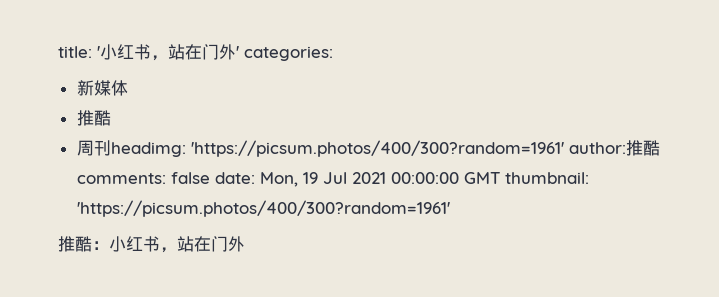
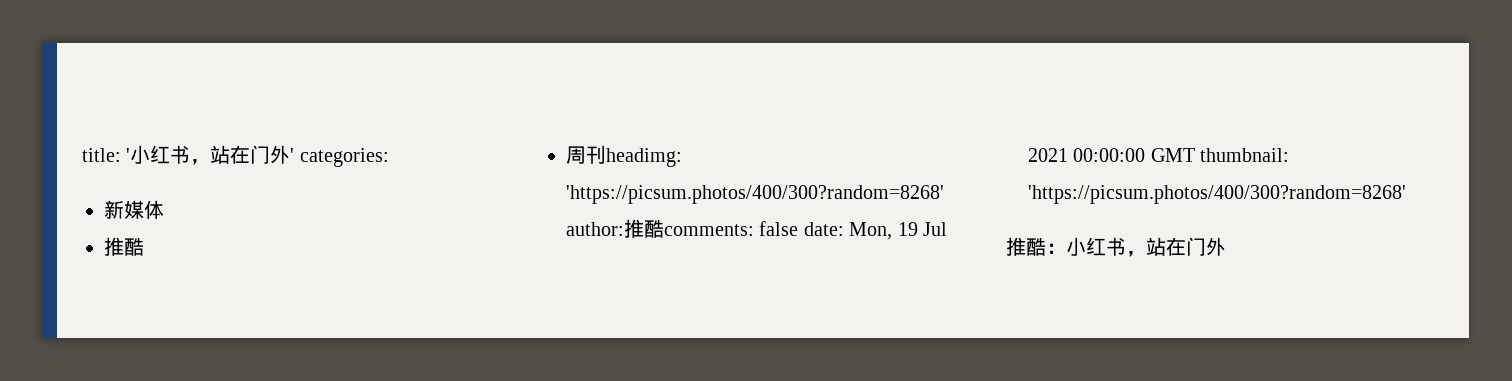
[190,140,564,157] 'https://picsum.photos/400/300?random=1961' -> [566,185,944,204] 'https://picsum.photos/400/300?random=8268'
[76,200,450,217] 'https://picsum.photos/400/300?random=1961' -> [1028,185,1406,204] 'https://picsum.photos/400/300?random=8268'

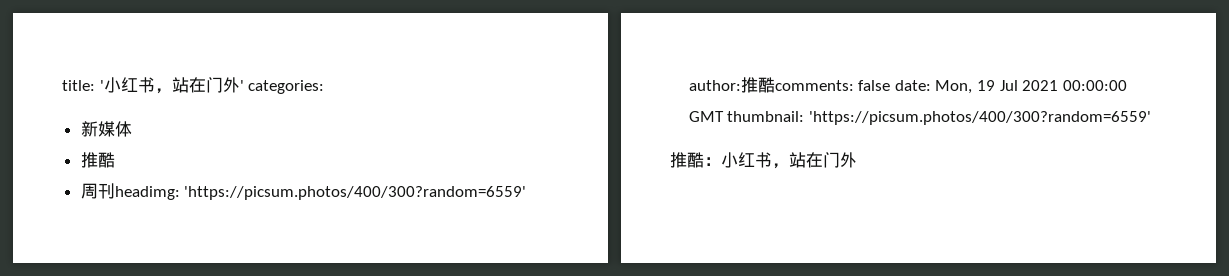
[566,185,944,204] 'https://picsum.photos/400/300?random=8268' -> [184,186,527,200] 'https://picsum.photos/400/300?random=6559'
[1028,185,1406,204] 'https://picsum.photos/400/300?random=8268' -> [808,111,1151,125] 'https://picsum.photos/400/300?random=6559'

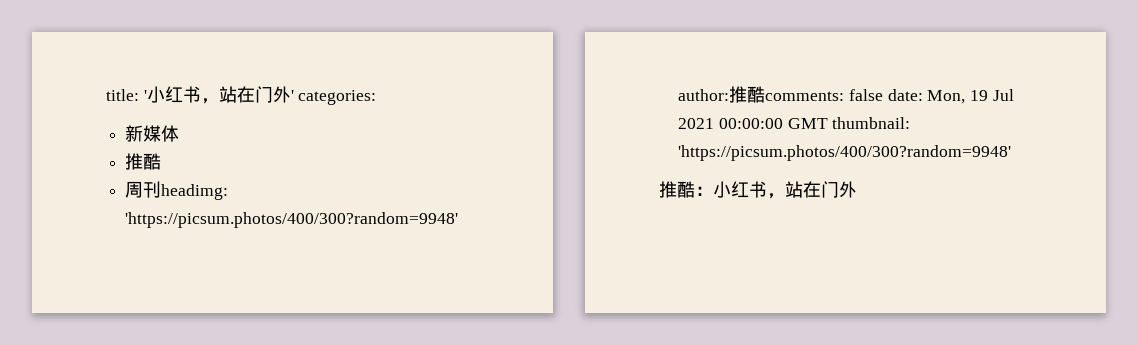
[184,186,527,200] 'https://picsum.photos/400/300?random=6559' -> [125,212,459,228] 'https://picsum.photos/400/300?random=9948'
[808,111,1151,125] 'https://picsum.photos/400/300?random=6559' -> [678,145,1012,161] 'https://picsum.photos/400/300?random=9948'

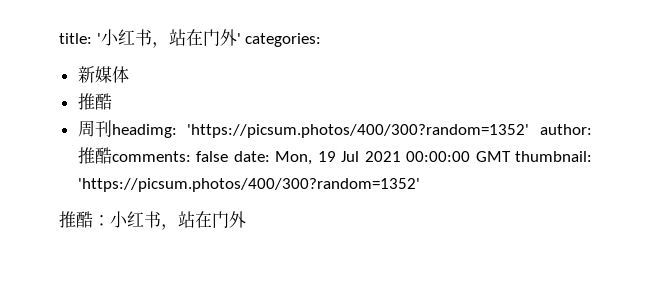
[125,212,459,228] 'https://picsum.photos/400/300?random=9948' -> [187,124,530,138] 'https://picsum.photos/400/300?random=1352'
[678,145,1012,161] 'https://picsum.photos/400/300?random=9948' -> [77,178,420,192] 'https://picsum.photos/400/300?random=1352'

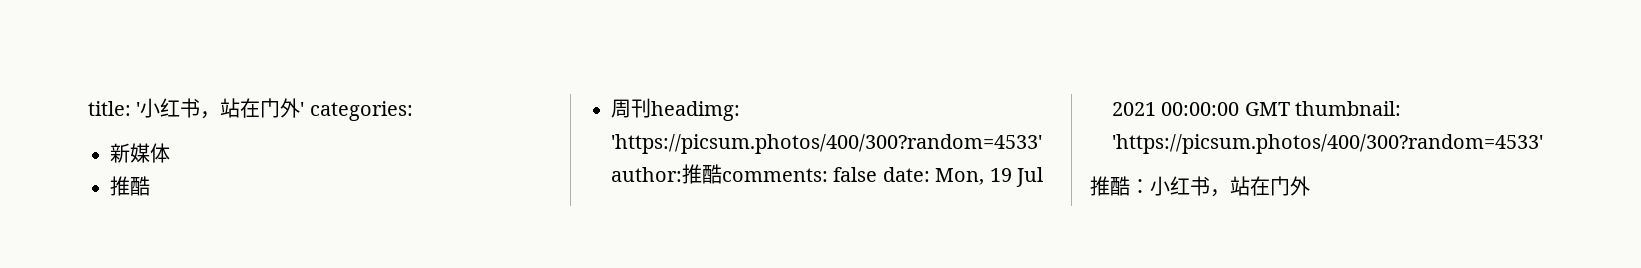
[187,124,530,138] 'https://picsum.photos/400/300?random=1352' -> [611,134,1042,154] 'https://picsum.photos/400/300?random=4533'
[77,178,420,192] 'https://picsum.photos/400/300?random=1352' -> [1112,134,1543,154] 'https://picsum.photos/400/300?random=4533'

